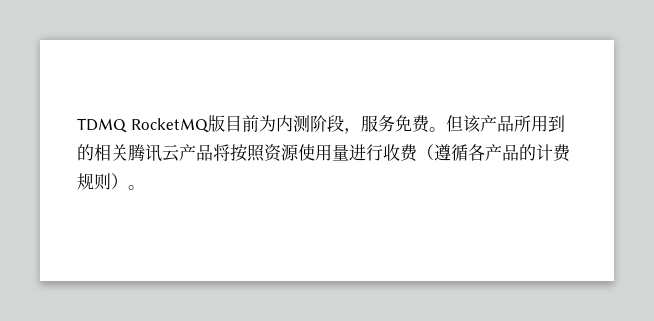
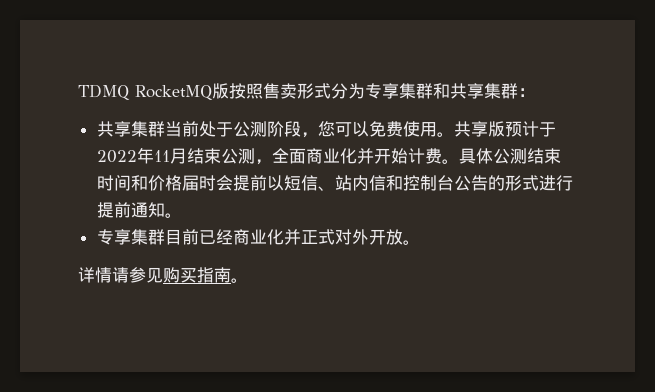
[224,115,565,134] [77,144,571,162] [77,173,128,190] 目前为内测阶段，服务免费。但该产品所用到的相关腾讯云产品将按照资源使用量进行收费（遵循各产品的计费规则） -> [229,83,535,99] [96,121,556,138] [96,147,561,165] [96,175,573,191] [96,202,182,218] [96,229,420,245] [78,267,231,283] 按照售卖形式分为专享集群和共享集群： // 共享集群当前处于公测阶段，您可以免费使用。共享版预计于2022年11月结束公测，全面商业化并开始计费。具体公测结束时间和价格届时会提前以短信、站内信和控制台公告的形式进行提前通知。 // 专享集群目前已经商业化并正式对外开放。 // 详情请参见购买指南

